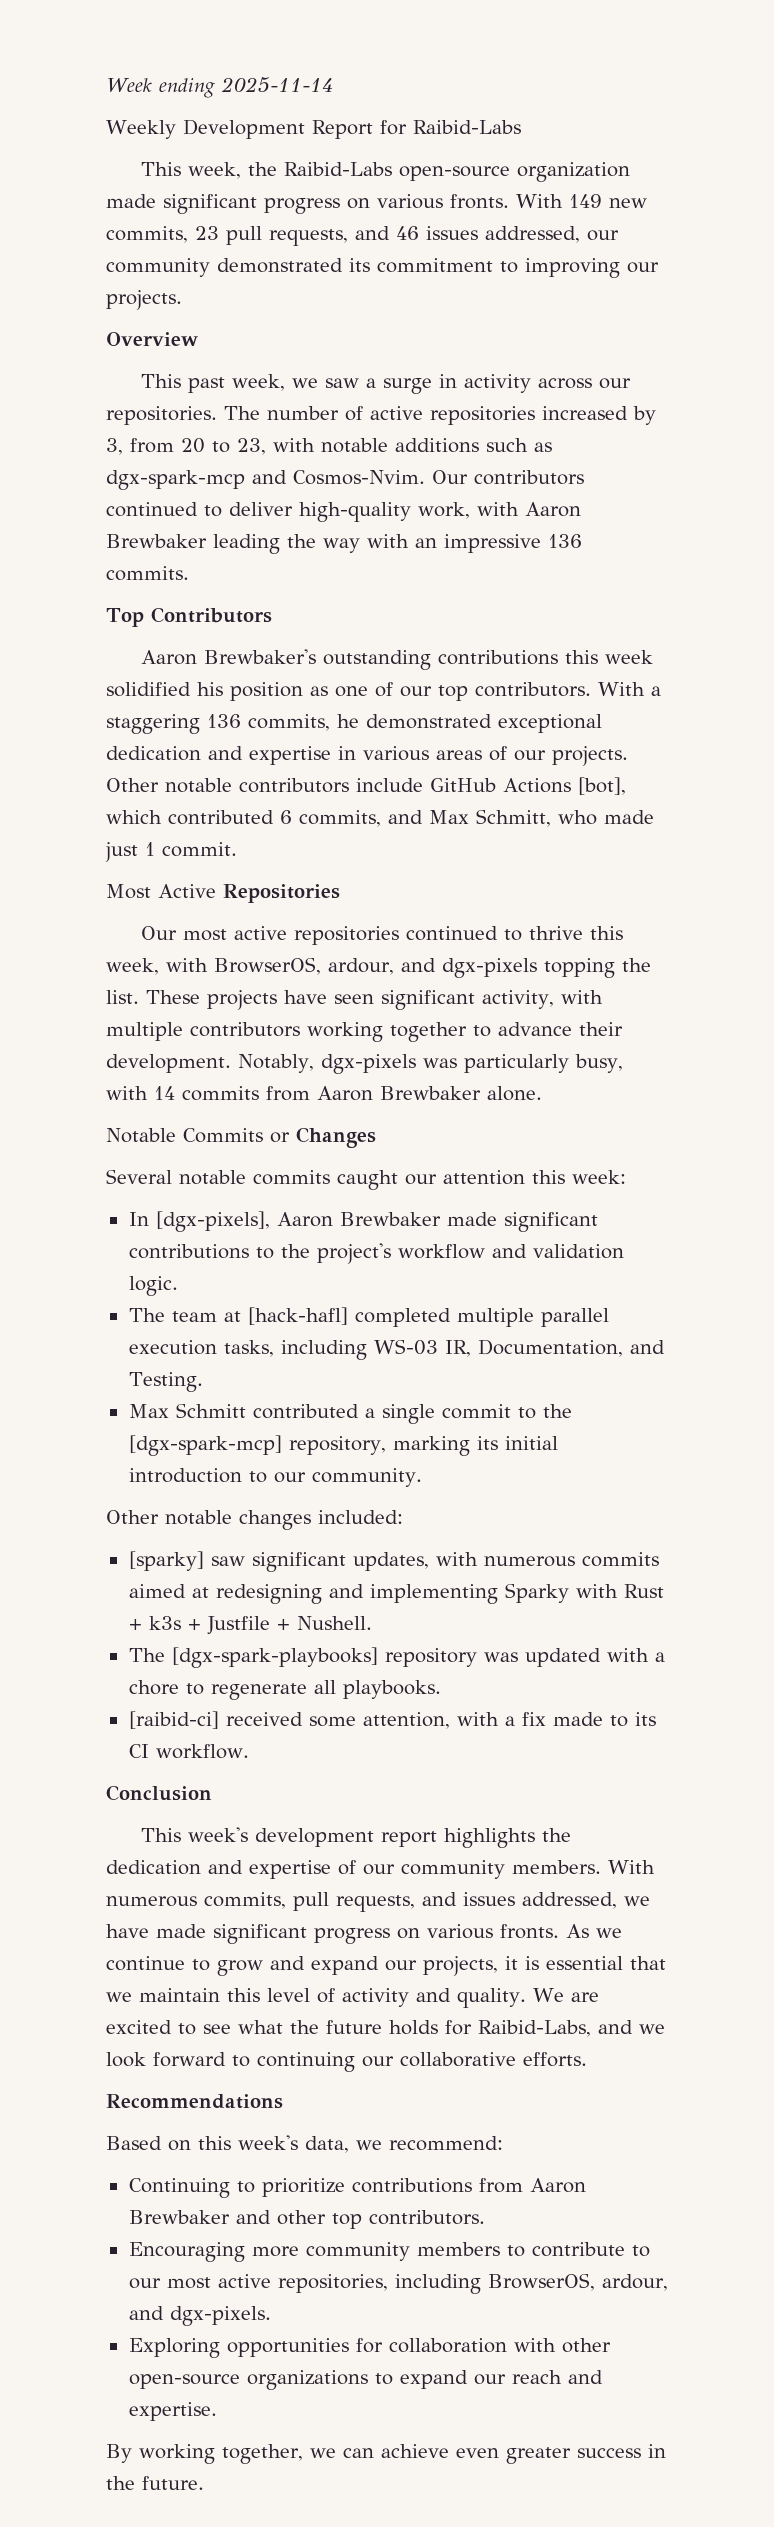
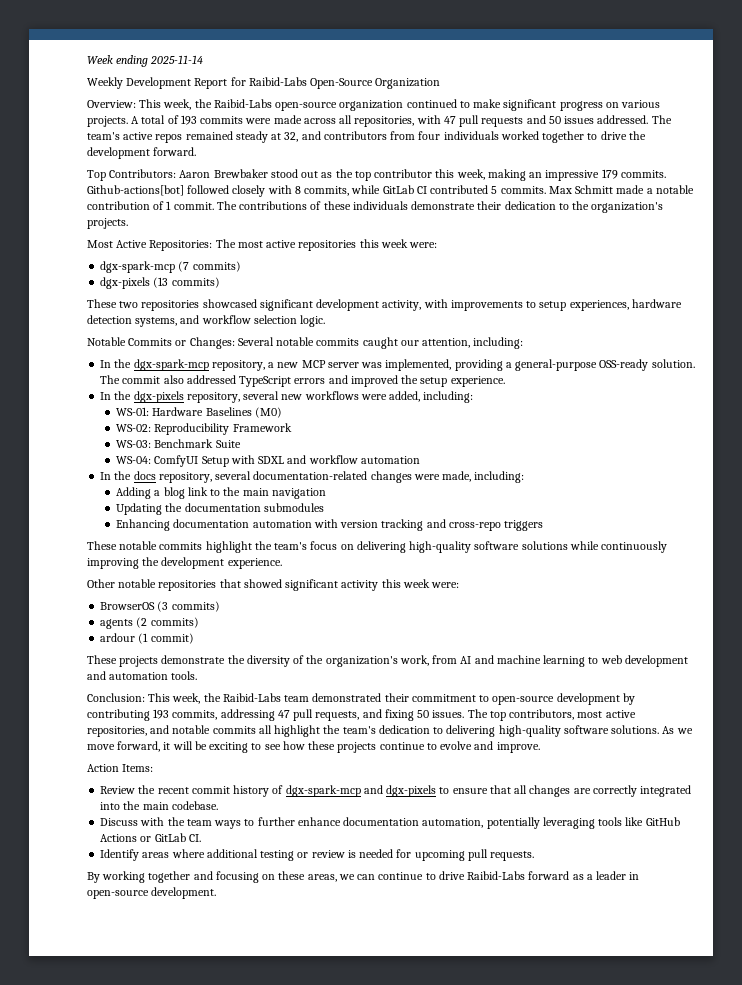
(521, 127) // -> [310,78,441,89] [87,100,136,108] Open-Source Organization // Overview:
[106,194,647,214] [106,226,619,246] [106,258,659,278] [106,290,182,310] [106,332,198,346] [141,374,632,394] [106,406,656,425] [106,438,552,455] [106,470,584,490] [106,502,581,522] [106,534,409,554] made significant progress on various fronts. With 149 new commits, 23 pull requests, and 46 issues addressed, our community demonstrated its commitment to improving our projects. // Overview // This past week, we saw a surge in activity across our repositories. The number of active repositories increased by 3, from 20 to 23, with notable additions such as dgx-spark-mcp and Cosmos-Nvim. Our contributors continued to deliver high-quality work, with Aaron Brewbaker leading the way with -> [406,99,661,111] [87,115,672,127] [87,131,646,143] [87,147,197,159] [87,169,526,181] continued to make significant progress on various projects. A total of 193 commits were made across all repositories, with 47 pull requests and 50 issues addressed. The team's active repos remained steady at 32, and contributors from four individuals worked together to drive the development forward. // Top Contributors: Aaron Brewbaker stood out as the top contributor this week, making
[548,534,582,548] [106,566,189,581] [106,607,272,627] [141,649,654,670] [106,682,661,701] [106,714,602,734] [106,746,628,766] [106,777,626,795] [106,809,654,827] [105,842,237,862] 136 commits. // Top Contributors // Aaron Brewbaker's outstanding contributions this week solidified his position as one of our top contributors. With a staggering 136 commits, he demonstrated exceptional dedication and expertise in various areas of our projects. Other notable contributors include GitHub Actions [bot], which contributed 6 commits, and Max Schmitt, who made just 1 commit. -> [601,169,666,179] [87,185,694,197] [87,201,664,213] [87,218,128,229] 179 commits. Github-actions[bot] followed closely with 8 commits, while GitLab CI contributed 5 commits. Max Schmitt made a notable contribution of 1 commit. The contributions of these individuals demonstrate their dedication to the organization's projects.
[223,884,340,903] [141,926,178,940] Repositories // Our -> [149,239,236,251] Repositories: The
[406,926,624,941] [106,957,651,978] [106,990,603,1010] [106,1022,623,1042] [106,1054,623,1074] [106,1086,542,1101] continued to thrive this week, with BrowserOS, ardour, and dgx-pixels topping the list. These projects have seen significant activity, with multiple contributors working together to advance their development. Notably, dgx-pixels was particularly busy, with 14 commits from Aaron Brewbaker alone. -> [359,239,438,248] [100,261,241,273] [100,277,220,289] [87,299,682,311] [87,315,326,327] this week were: // dgx-spark-mcp (7 commits) // dgx-pixels (13 commits) // These two repositories showcased significant development activity, with improvements to setup experiences, hardware detection systems, and workflow selection logic.
[296,1127,376,1148] Changes // -> [189,337,235,349] Changes:
[443,1170,626,1185] [128,1211,598,1232] [128,1243,624,1264] [128,1276,178,1296] [128,1307,609,1327] [128,1339,665,1360] [128,1372,203,1392] [128,1403,572,1424] [128,1435,558,1456] [128,1468,422,1487] [106,1510,403,1530] [128,1551,659,1572] [128,1583,664,1604] [128,1616,372,1635] [128,1647,665,1668] [128,1680,441,1700] [128,1711,656,1729] [128,1744,249,1759] [106,1785,212,1801] [141,1827,572,1848] [106,1860,655,1879] [106,1892,650,1912] [106,1924,622,1944] [106,1956,666,1976] [106,1988,599,2008] [106,2020,665,2037] [106,2052,587,2072] [106,2094,283,2109] [106,2135,503,2153] [128,2178,586,2198] [128,2210,485,2229] [128,2242,650,2262] [128,2273,668,2294] [128,2306,271,2326] [128,2338,611,2358] [128,2370,603,2390] [128,2402,217,2421] [106,2444,666,2464] [106,2476,204,2490] attention this week: // In [dgx-pixels], Aaron Brewbaker made significant contributions to the project's workflow and validation logic. // The team at [hack-hafl] completed multiple parallel execution tasks, including WS-03 IR, Documentation, and Testing. // Max Schmitt contributed a single commit to the [dgx-spark-mcp] repository, marking its initial introduction to our community. // Other notable changes included: // [sparky] saw significant updates, with numerous commits aimed at redesigning and implementing Sparky with Rust + k3s + Justfile + Nushell. // The [dgx-spark-playbooks] repository was updated with a chore to regenerate all playbooks. // [raibid-ci] received some attention, with a fix made to its CI workflow. // Conclusion // This week's development report highlights the dedication and expertise of our community members. With numerous commits, pull requests, and issues addressed, we have made significant progress on various fronts. As we continue to grow and expand our projects, it is essential that we maintain this level of activity and quality. We are excited to see what the future holds for Raibid-Labs, and we look forward to continuing our collaborative efforts. // Recommendations // Based on this week's data, we recommend: // Continuing to prioritize contributions from Aaron Brewbaker and other top contributors. // Encouraging more community members to contribute to our most active repositories, including BrowserOS, ardour, and dgx-pixels. // Exploring opportunities for collaboration with other open-source organizations to expand our reach and expertise. // By working together, we can achieve even greater success in the future. -> [422,337,524,349] [100,359,695,371] [100,375,505,387] [100,391,474,403] [116,407,282,418] [116,423,292,435] [116,439,241,448] [116,455,420,467] [100,471,525,483] [116,487,326,499] [116,503,324,515] [116,519,544,531] [87,541,668,553] [87,557,282,569] [87,579,460,591] [100,601,220,612] [100,617,199,629] [100,633,194,644] [87,655,688,667] [87,671,198,680] [87,693,635,705] [87,709,636,721] [87,725,693,737] [87,741,540,753] [87,764,154,772] [100,785,692,797] [100,801,218,810] [100,817,680,829] [100,833,201,842] [100,849,535,861] [87,871,640,883] [87,887,217,899] attention, including: // In the dgx-spark-mcp repository, a new MCP server was implemented, providing a general-purpose OSS-ready solution. The commit also addressed TypeScript errors and improved the setup experience. // In the dgx-pixels repository, several new workflows were added, including: // WS-01: Hardware Baselines (M0) // WS-02: Reproducibility Framework // WS-03: Benchmark Suite // WS-04: ComfyUI Setup with SDXL and workflow automation // In the docs repository, several documentation-related changes were made, including: // Adding a blog link to the main navigation // Updating the documentation submodules // Enhancing documentation automation with version tracking and cross-repo triggers // These notable commits highlight the team's focus on delivering high-quality software solutions while continuously improving the development experience. // Other notable repositories that showed significant activity this week were: // BrowserOS (3 commits) // agents (2 commits) // ardour (1 commit) // These projects demonstrate the diversity of the organization's work, from AI and machine learning to web development and automation tools. // Conclusion: This week, the Raibid-Labs team demonstrated their commitment to open-source development by contributing 193 commits, addressing 47 pull requests, and fixing 50 issues. The top contributors, most active repositories, and notable commits all highlight the team's dedication to delivering high-quality software solutions. As we move forward, it will be exciting to see how these projects continue to evolve and improve. // Action Items: // Review the recent commit history of dgx-spark-mcp and dgx-pixels to ensure that all changes are correctly integrated into the main codebase. // Discuss with the team ways to further enhance documentation automation, potentially leveraging tools like GitHub Actions or GitLab CI. // Identify areas where additional testing or review is needed for upcoming pull requests. // By working together and focusing on these areas, we can continue to drive Raibid-Labs forward as a leader in open-source development.

